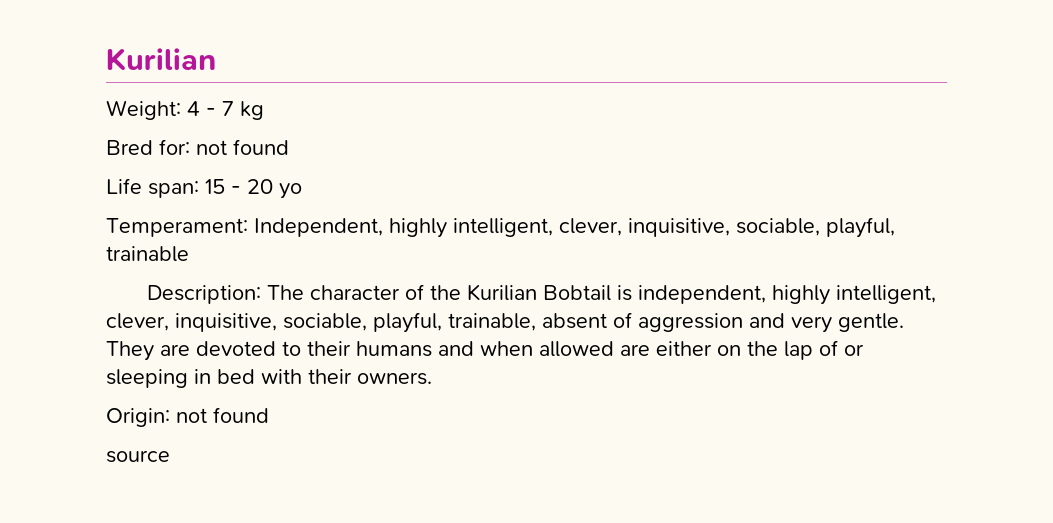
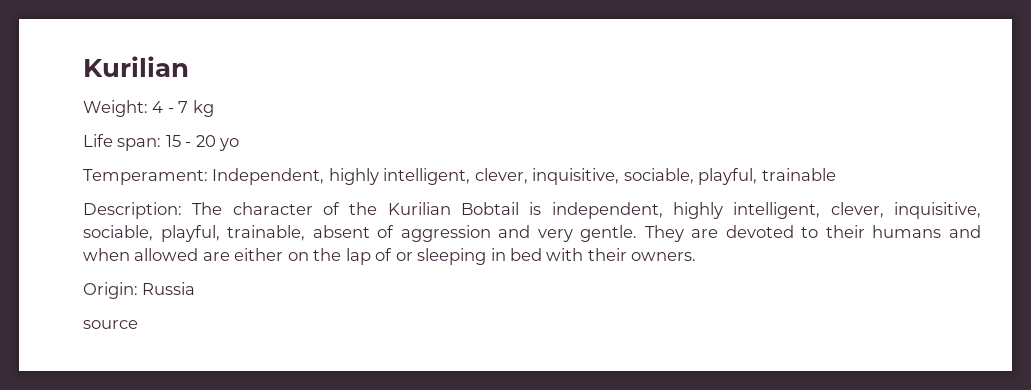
[106,139,289,155] // Bred for: not found -> (214, 108) none
[176,407,269,423] not found -> [142,282,196,295] Russia

